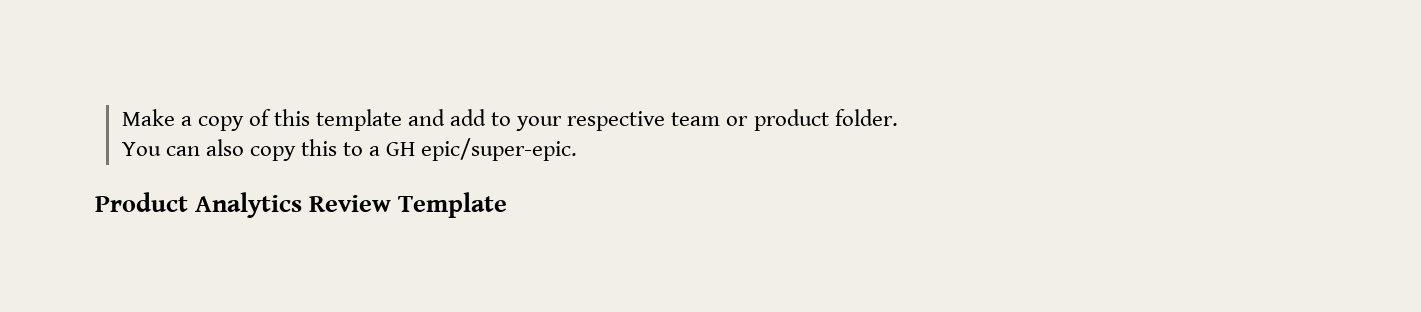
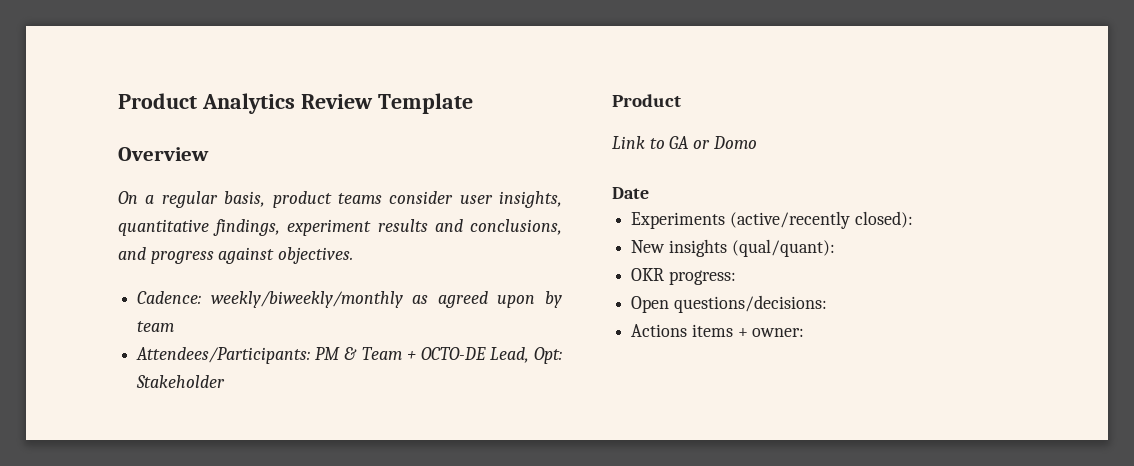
[121,109,898,131] [121,138,578,161] [95,192,508,218] Make a copy of this template and add to your respective team or product folder. // You can also copy this to a GH epic/super-epic. // Product Analytics Review Template -> [118,93,473,114] [118,147,209,161] [118,191,562,208] [118,219,562,236] [118,247,354,264] [137,291,562,308] [137,321,175,332] [136,347,562,364] [136,375,226,388] [612,94,681,107] [612,136,757,149] [612,187,649,199] [631,211,913,229] [631,239,835,257] [631,268,736,285] [631,295,827,313] [631,324,805,337] Product Analytics Review Template // Overview // On a regular basis, product teams consider user insights, quantitative findings, experiment results and conclusions, and progress against objectives. // Cadence: weekly/biweekly/monthly as agreed upon by team // Attendees/Participants: PM & Team + OCTO-DE Lead, Opt: Stakeholder // Product // Link to GA or Domo // Date // Experiments (active/recently closed): // New insights (qual/quant): // OKR progress: // Open questions/decisions: // Actions items + owner:

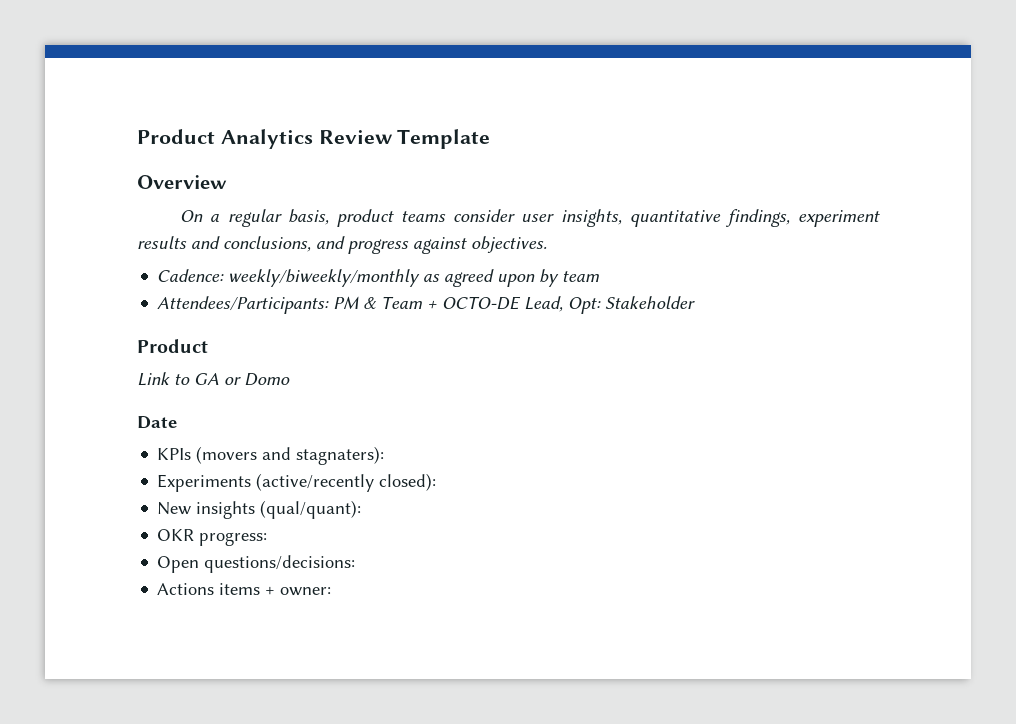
(649, 193) none -> [157,446,385,465] // KPIs (movers and stagnaters):

